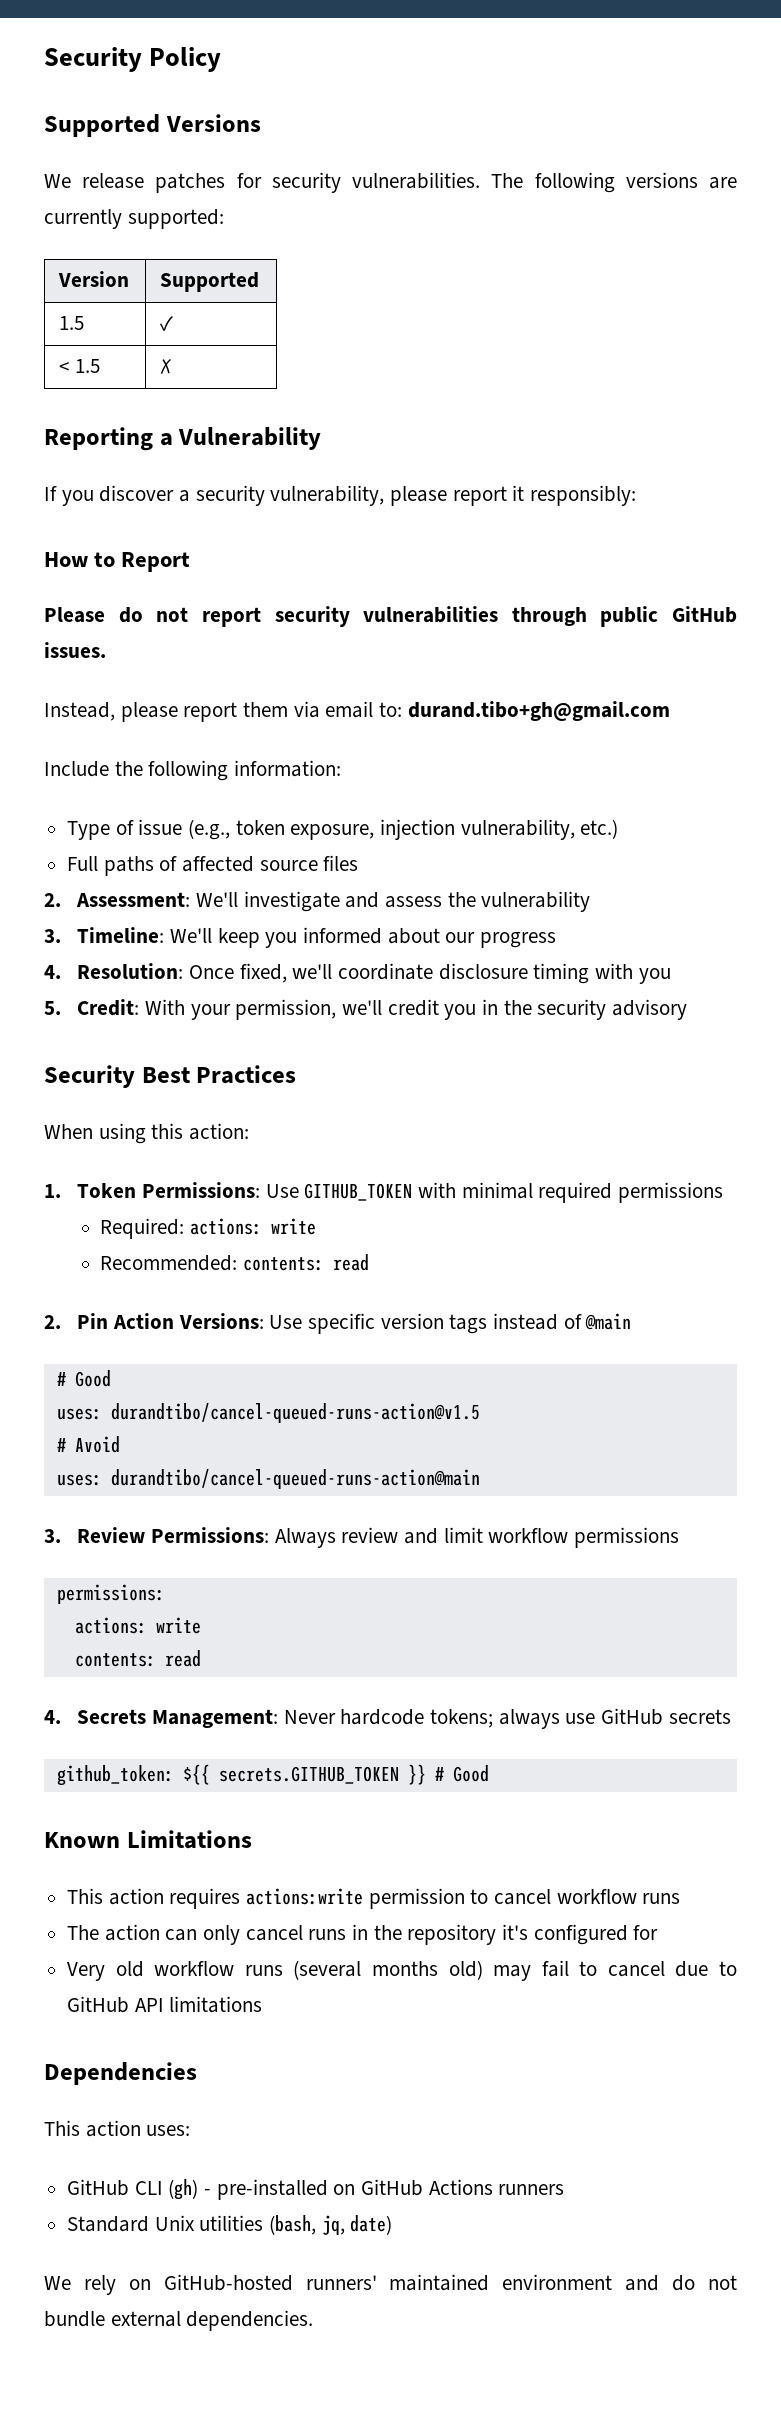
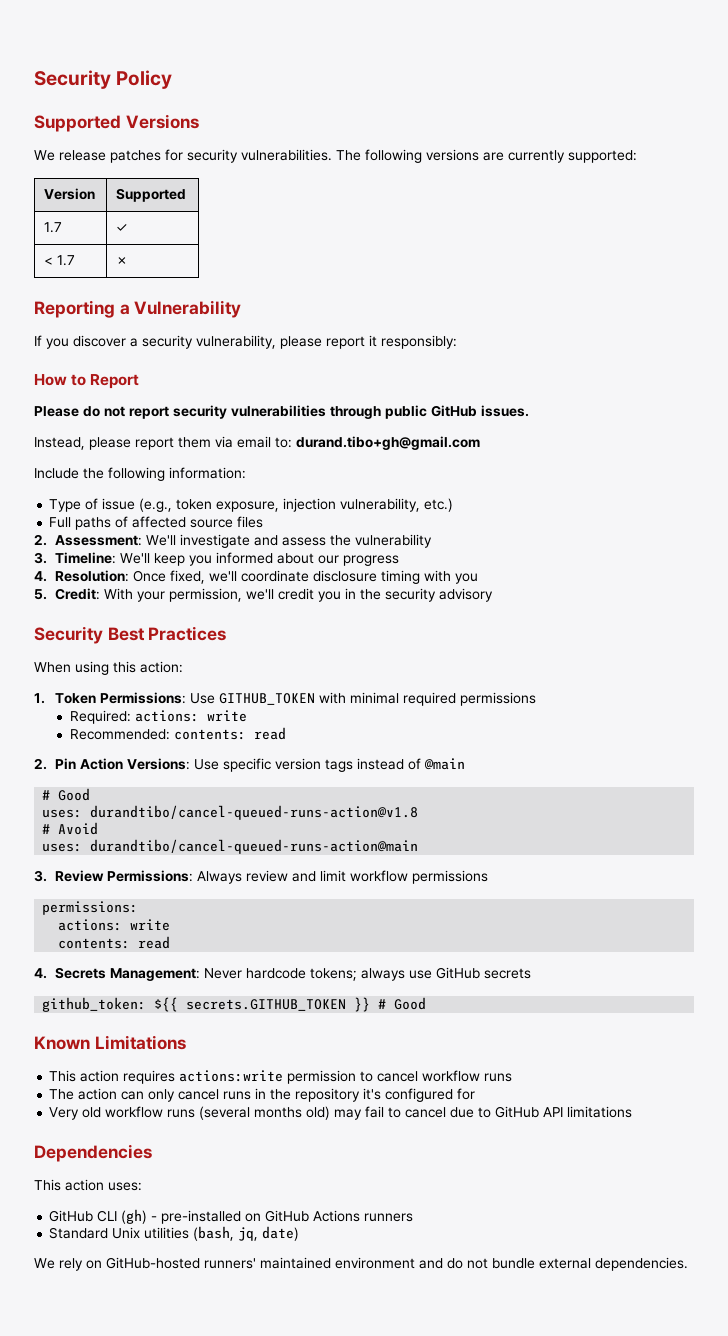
[59,316,85,330] 1.5 -> [44,222,63,233] 1.7
[75,359,101,373] 1.5 -> [57,255,76,266] 1.7
[110,1403,480,1423] durandtibo/cancel-queued-runs-action@v1.5 -> [90,805,419,820] durandtibo/cancel-queued-runs-action@v1.8

